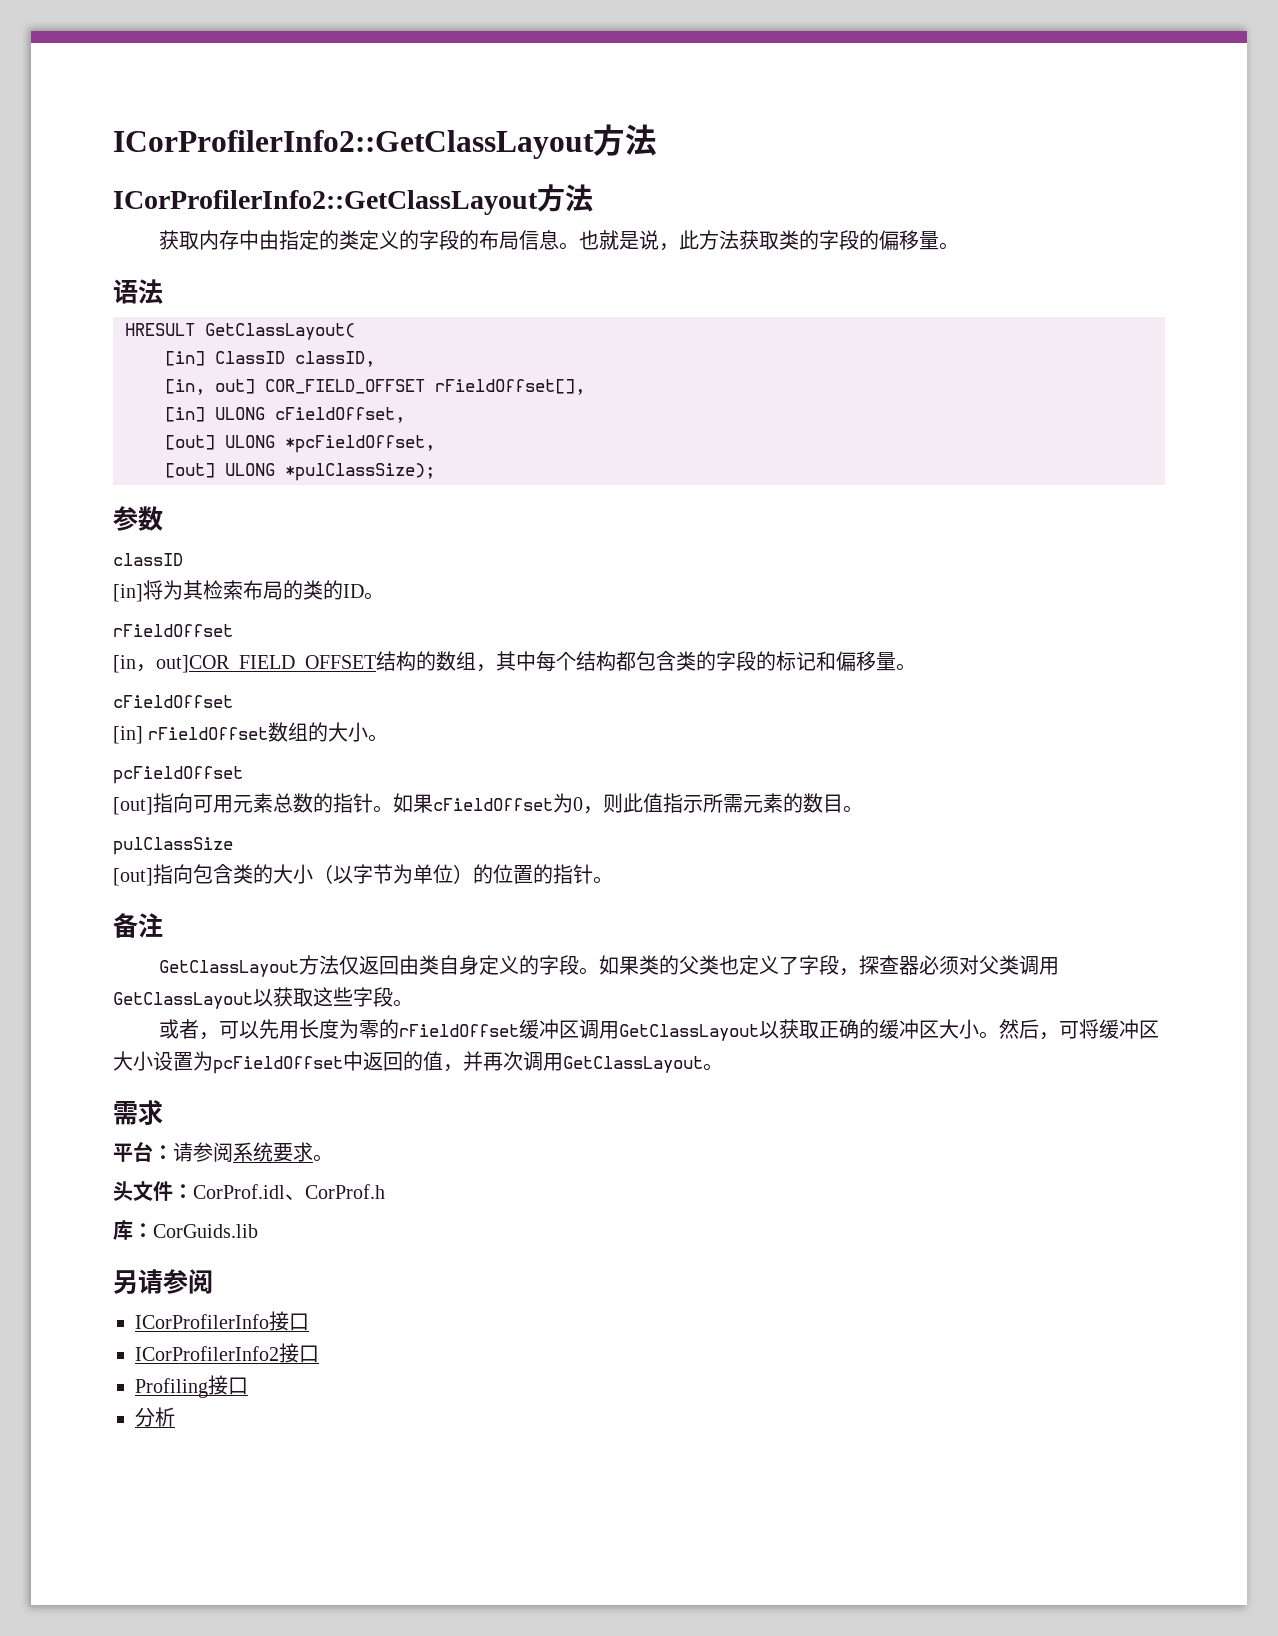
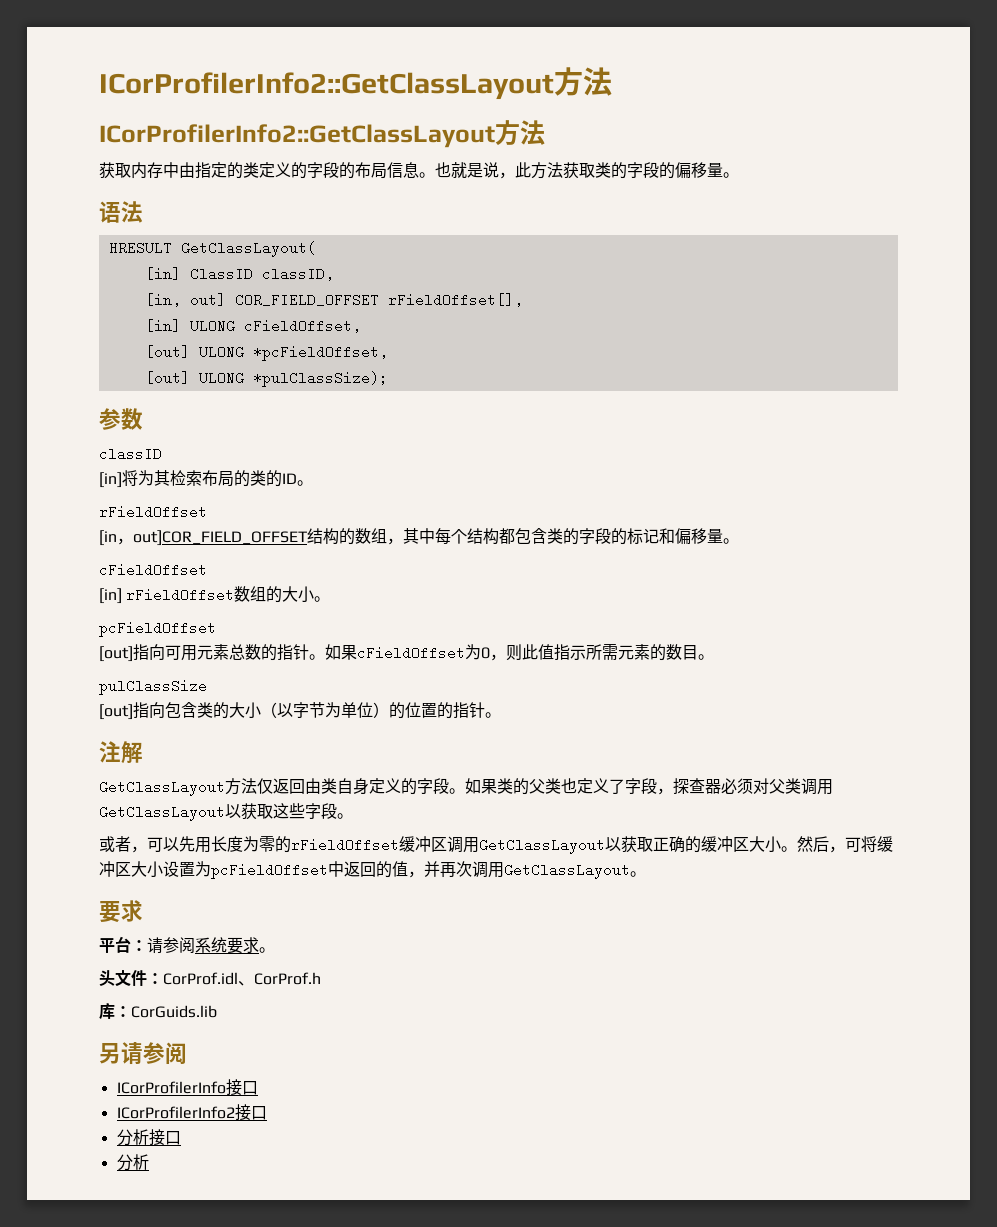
[113,913,138,938] 备 -> (501, 715) none
(163, 925) none -> [121,741,143,764] 解
[113,1101,138,1125] 需 -> [99,901,121,923] 要
[135,1378,208,1398] Profiling -> [116,1129,149,1146] 分析

